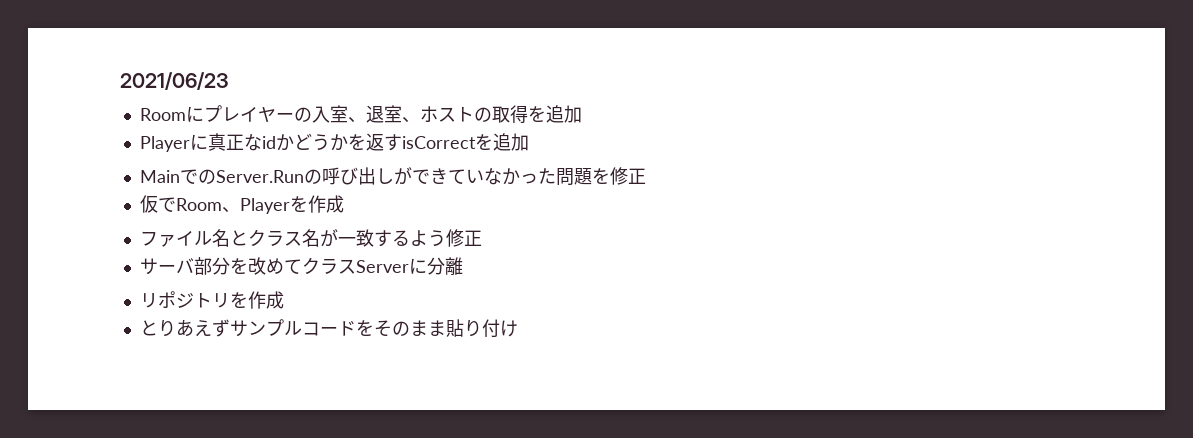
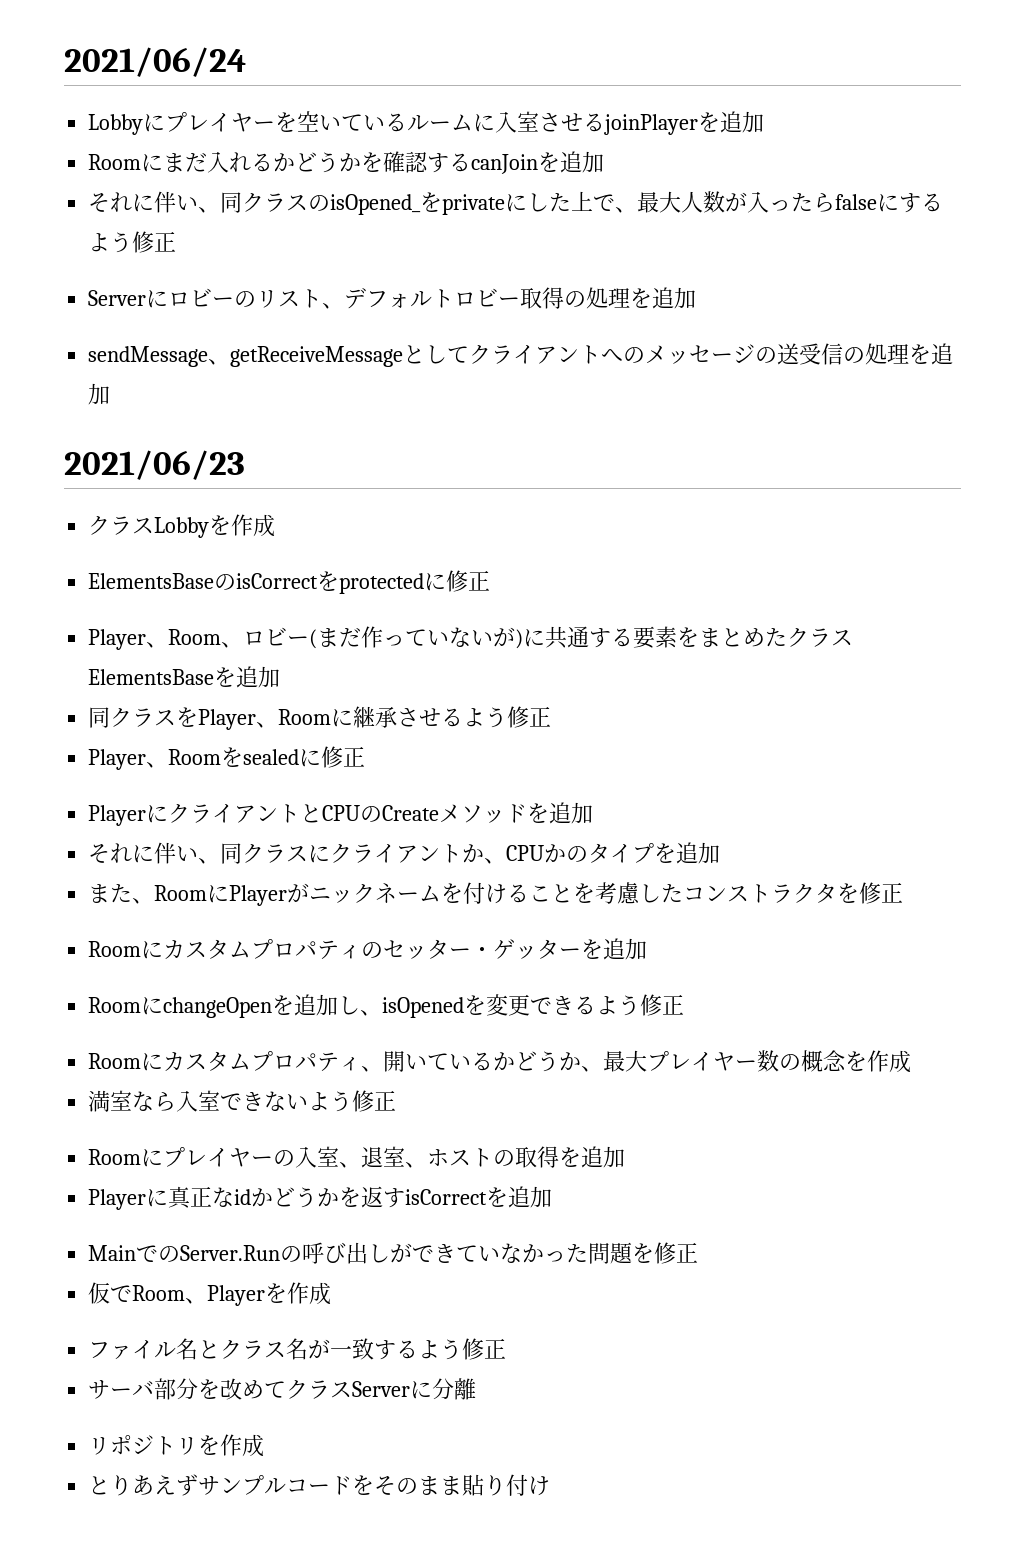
[120,72,229,90] 2021/06/23 -> [64,47,246,77] [88,111,765,135] [88,151,605,174] [88,191,944,215] [88,231,177,253] [88,287,697,309] [88,343,954,367] [88,383,111,405] [64,450,245,480] [88,514,276,538] [88,570,491,594] [88,626,854,650] [88,666,281,688] [88,706,552,730] [88,746,366,770] [88,802,594,826] [88,842,721,864] [88,882,904,906] [88,938,648,960] [88,994,685,1018] [88,1050,912,1073] [88,1090,397,1112] 2021/06/24 // Lobbyにプレイヤーを空いているルームに入室させるjoinPlayerを追加 // Roomにまだ入れるかどうかを確認するcanJoinを追加 // それに伴い、同クラスのisOpened_をprivateにした上で、最大人数が入ったらfalseにするよう修正 // Serverにロビーのリスト、デフォルトロビー取得の処理を追加 // sendMessage、getReceiveMessageとしてクライアントへのメッセージの送受信の処理を追加 // 2021/06/23 // クラスLobbyを作成 // ElementsBaseのisCorrectをprotectedに修正 // Player、Room、ロビー(まだ作っていないが)に共通する要素をまとめたクラスElementsBaseを追加 // 同クラスをPlayer、Roomに継承させるよう修正 // Player、Roomをsealedに修正 // PlayerにクライアントとCPUのCreateメソッドを追加 // それに伴い、同クラスにクライアントか、CPUかのタイプを追加 // また、RoomにPlayerがニックネームを付けることを考慮したコンストラクタを修正 // Roomにカスタムプロパティのセッター・ゲッターを追加 // RoomにchangeOpenを追加し、isOpenedを変更できるよう修正 // Roomにカスタムプロパティ、開いているかどうか、最大プレイヤー数の概念を作成 // 満室なら入室できないよう修正

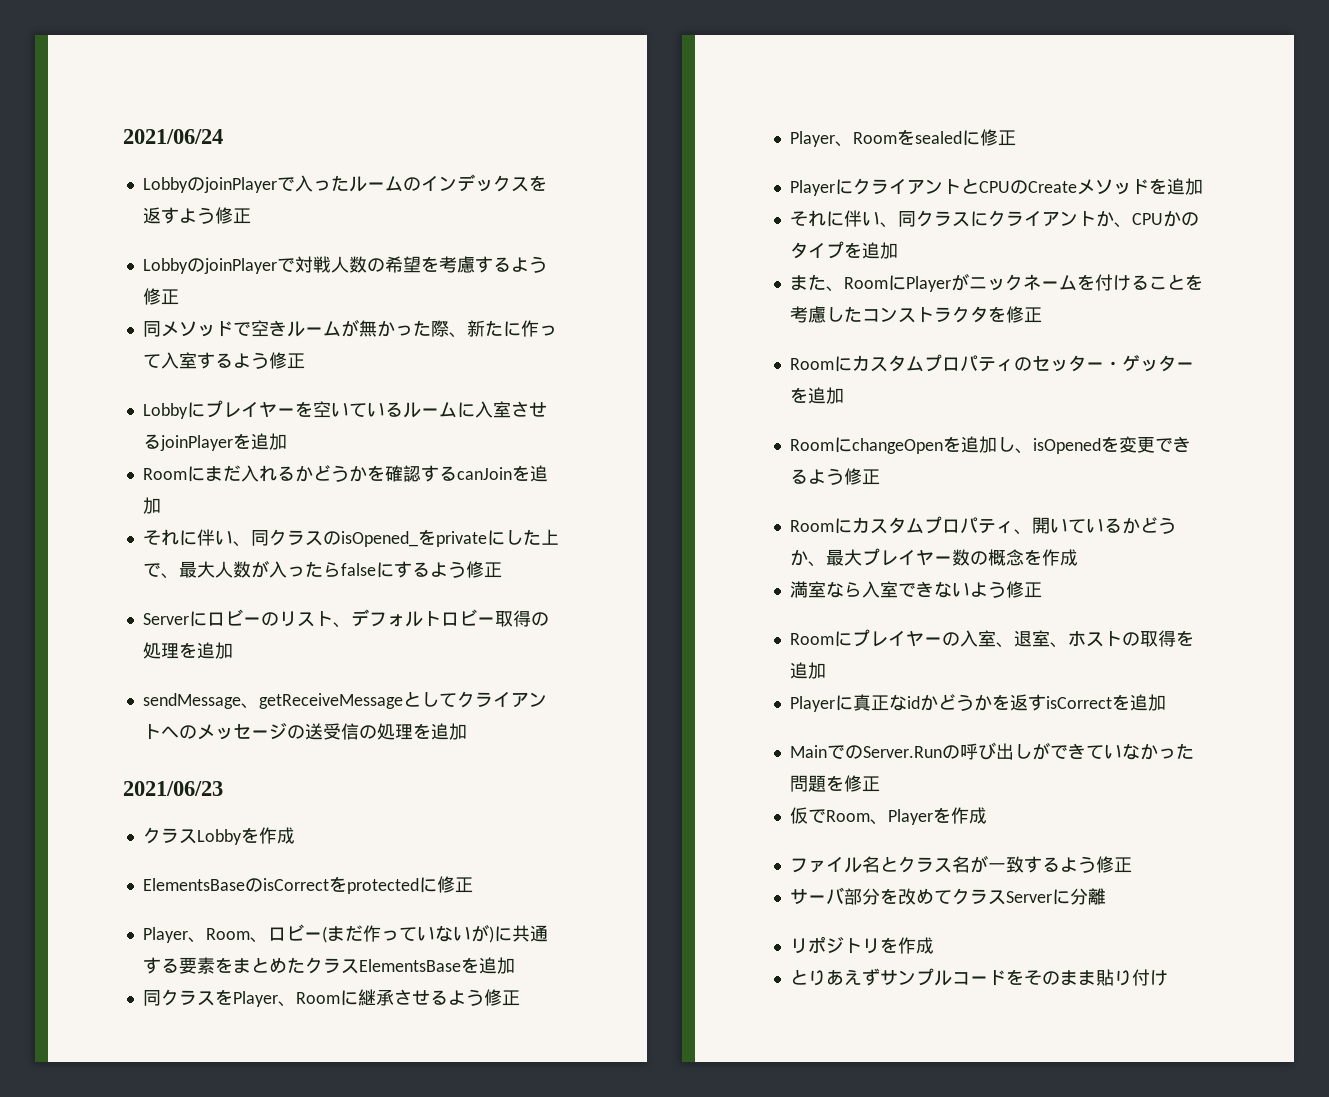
(246, 62) none -> [142,174,547,193] [142,207,251,224] [142,256,547,274] [142,288,179,305] [142,319,557,338] [142,352,305,369] // LobbyのjoinPlayerで入ったルームのインデックスを返すよう修正 // LobbyのjoinPlayerで対戦人数の希望を考慮するよう修正 // 同メソッドで空きルームが無かった際、新たに作って入室するよう修正

